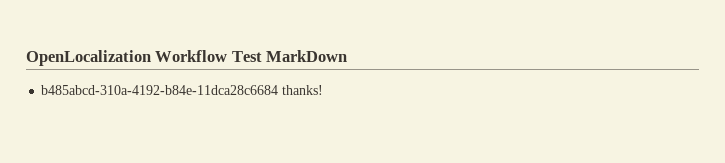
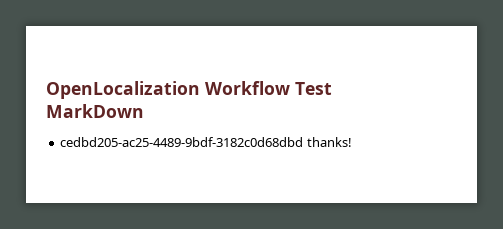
[41,85,279,95] b485abcd-310a-4192-b84e-11dca28c6684 -> [60,137,304,147] cedbd205-ac25-4489-9bdf-3182c0d68dbd

